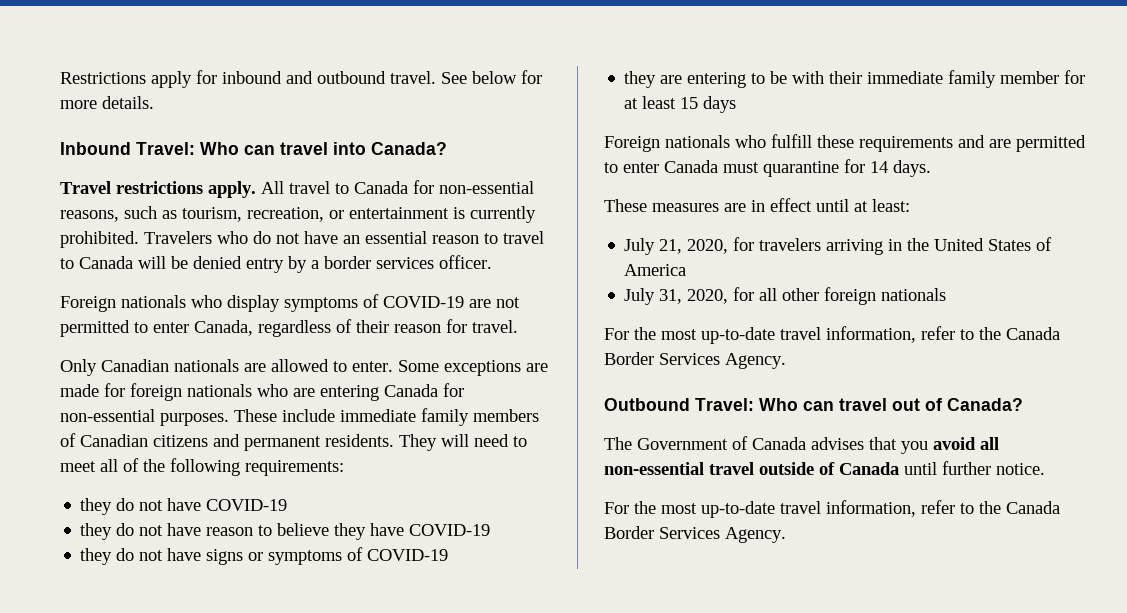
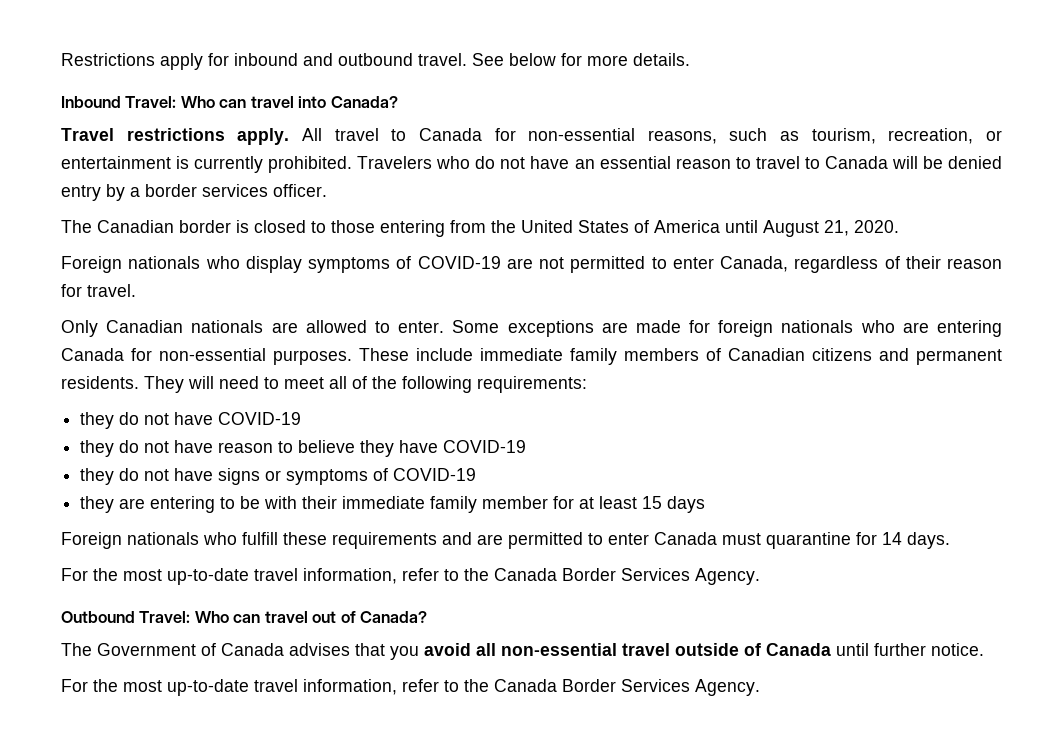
(492, 262) none -> [61,220,899,237] // The Canadian border is closed to those entering from the United States of America until August 21, 2020.
[604,198,910,212] [624,237,1053,255] [624,264,687,276] [624,287,947,305] // These measures are in effect until at least: // July 21, 2020, for travelers arriving in the United States of America // July 31, 2020, for all other foreign nationals -> (950, 540) none

